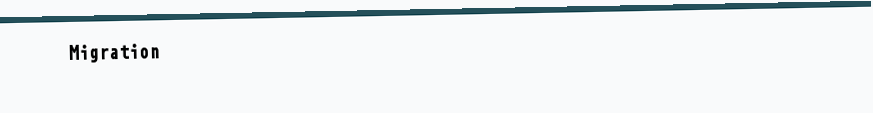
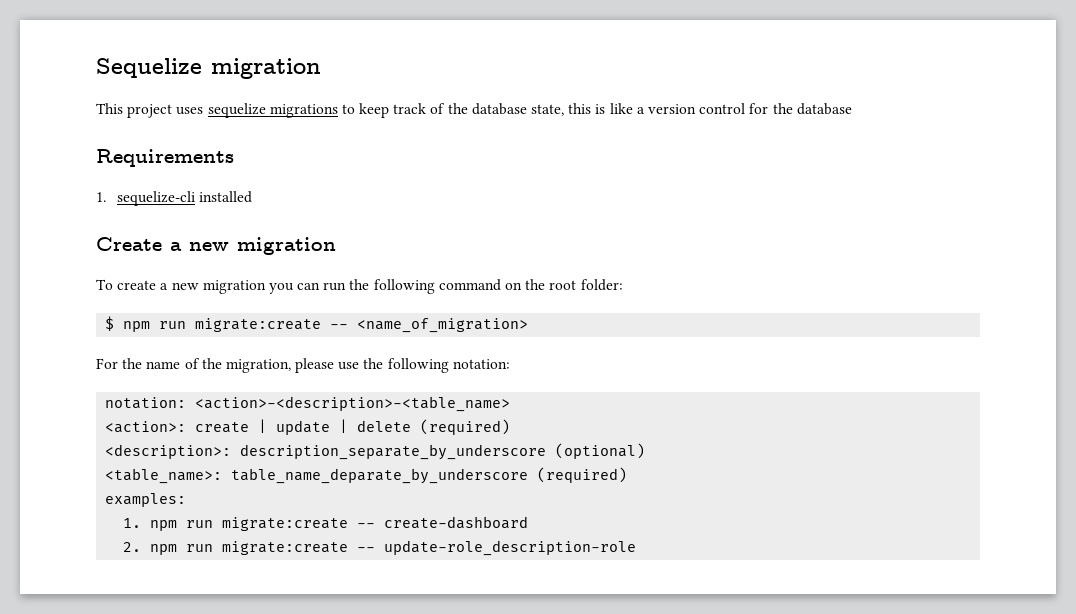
[68,43,160,63] Migration -> [96,58,321,79] [96,103,852,118] [96,149,234,167] [96,191,253,206] [96,237,336,255] [96,279,623,294] [105,316,529,333] [96,358,510,373] [105,396,511,412] [105,419,511,435] [105,443,646,460] [105,467,628,484] [105,493,187,507] [123,516,529,531] [123,540,637,556] Sequelize migration // This project uses sequelize migrations to keep track of the database state, this is like a version control for the database // Requirements // 1. sequelize-cli installed // Create a new migration // To create a new migration you can run the following command on the root folder: // $ npm run migrate:create -- <name_of_migration> // For the name of the migration, please use the following notation: // notation: <action>-<description>-<table_name> // <action>: create | update | delete (required) // <description>: description_separate_by_underscore (optional) // <table_name>: table_name_deparate_by_underscore (required) // examples: // 1. npm run migrate:create -- create-dashboard // 2. npm run migrate:create -- update-role_description-role

